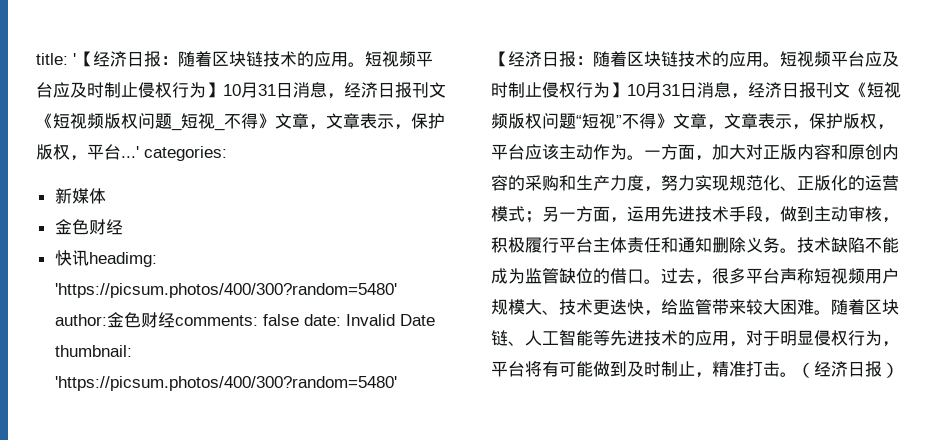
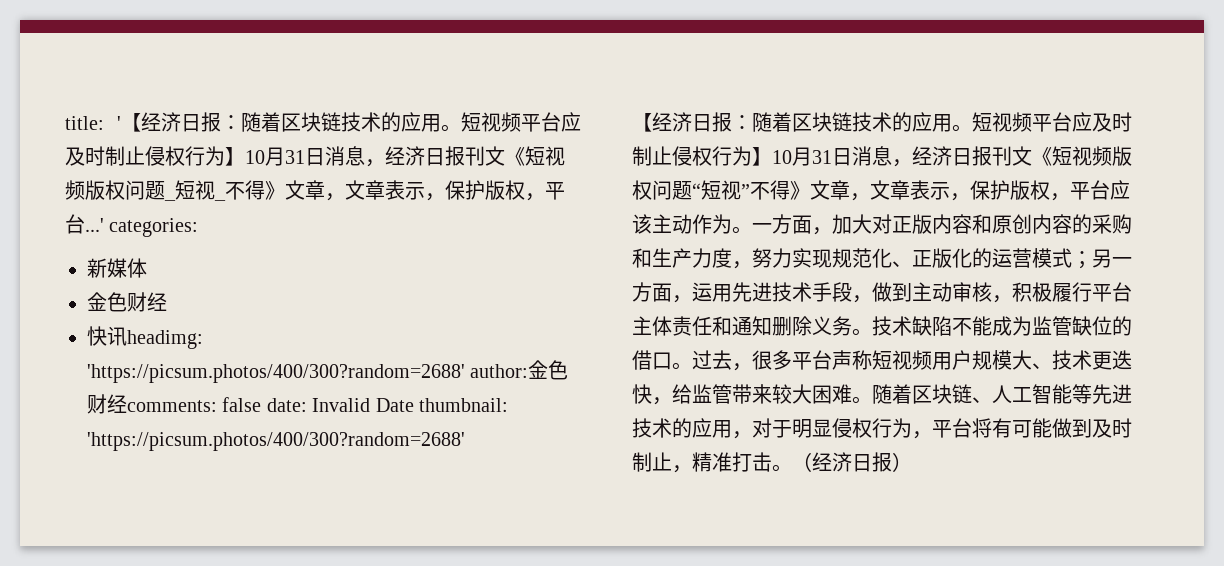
[54,283,397,298] 'https://picsum.photos/400/300?random=5480' -> [87,364,465,383] 'https://picsum.photos/400/300?random=2688'
[54,376,397,391] 'https://picsum.photos/400/300?random=5480' -> [87,432,465,451] 'https://picsum.photos/400/300?random=2688'

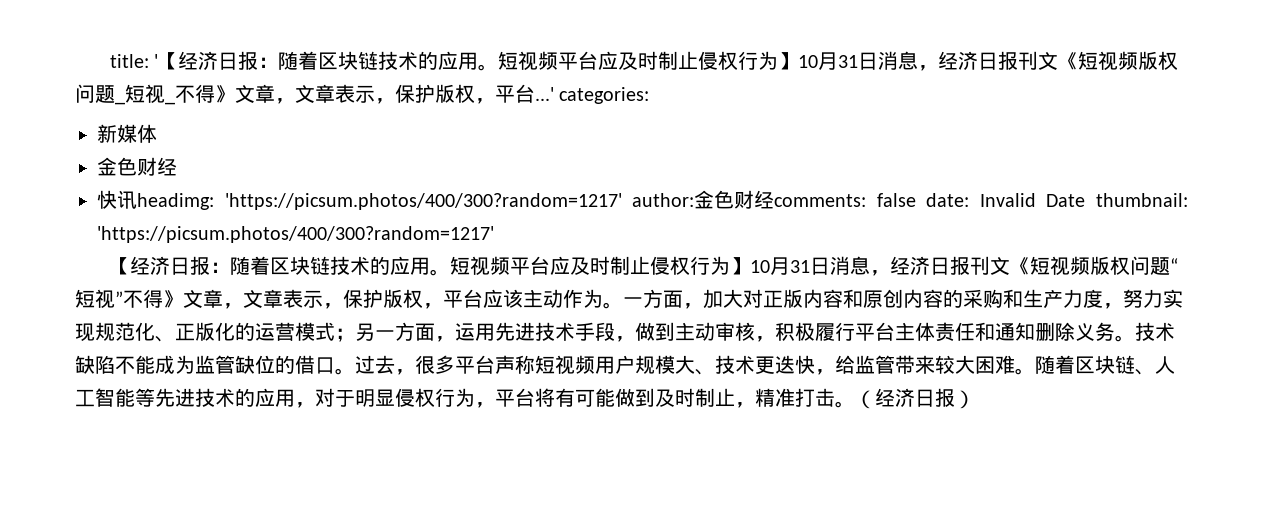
[87,364,465,383] 'https://picsum.photos/400/300?random=2688' -> [224,193,622,210] 'https://picsum.photos/400/300?random=1217'
[87,432,465,451] 'https://picsum.photos/400/300?random=2688' -> [97,226,494,243] 'https://picsum.photos/400/300?random=1217'

